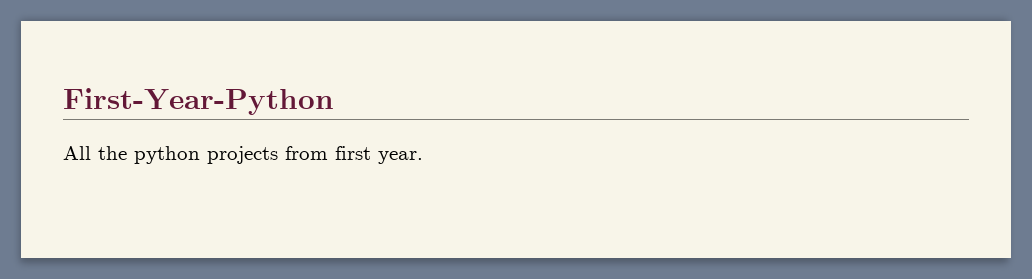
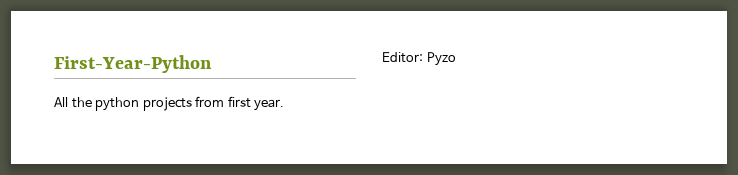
(423, 157) none -> [382,52,456,66] // Editor: Pyzo

